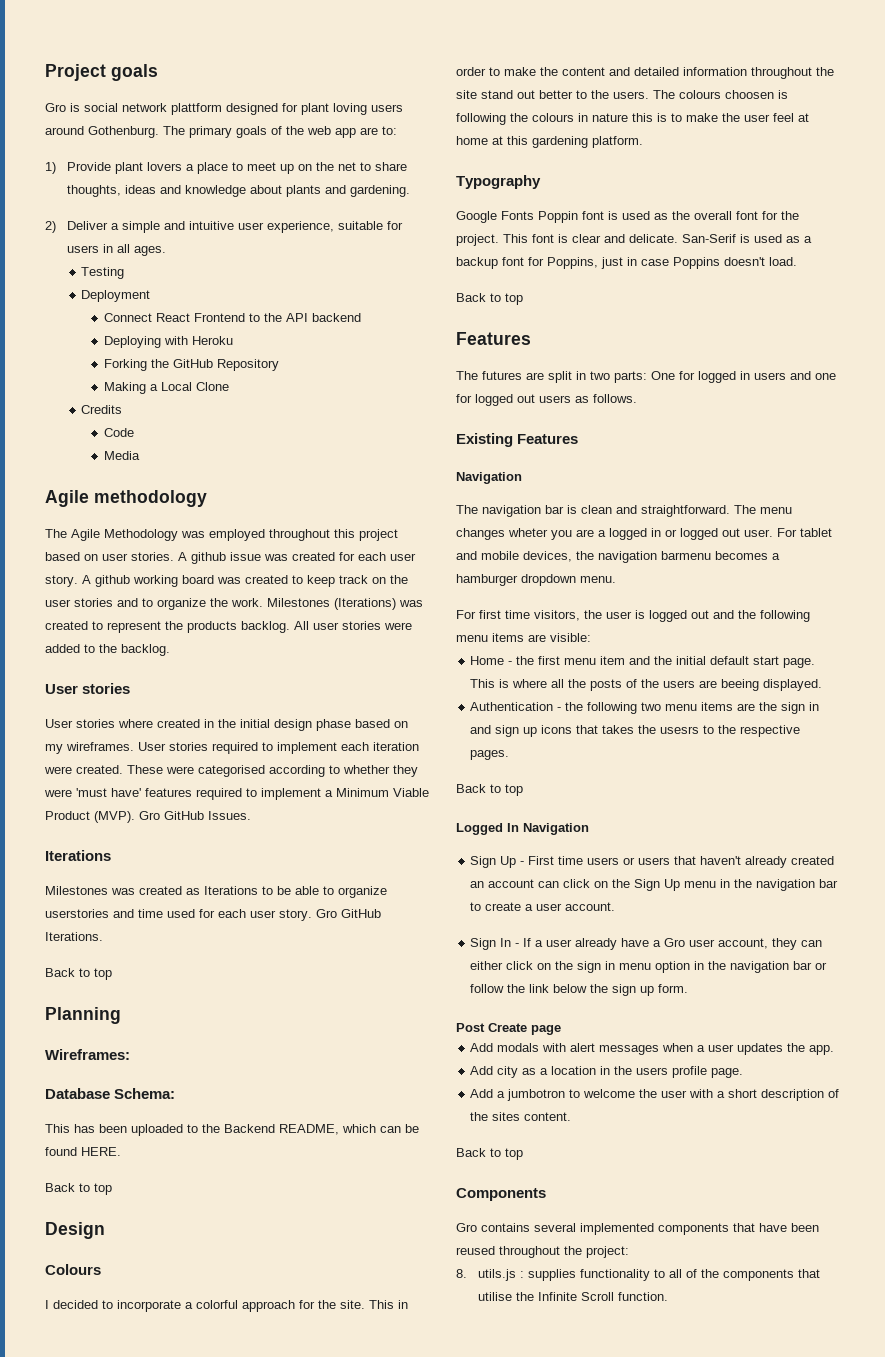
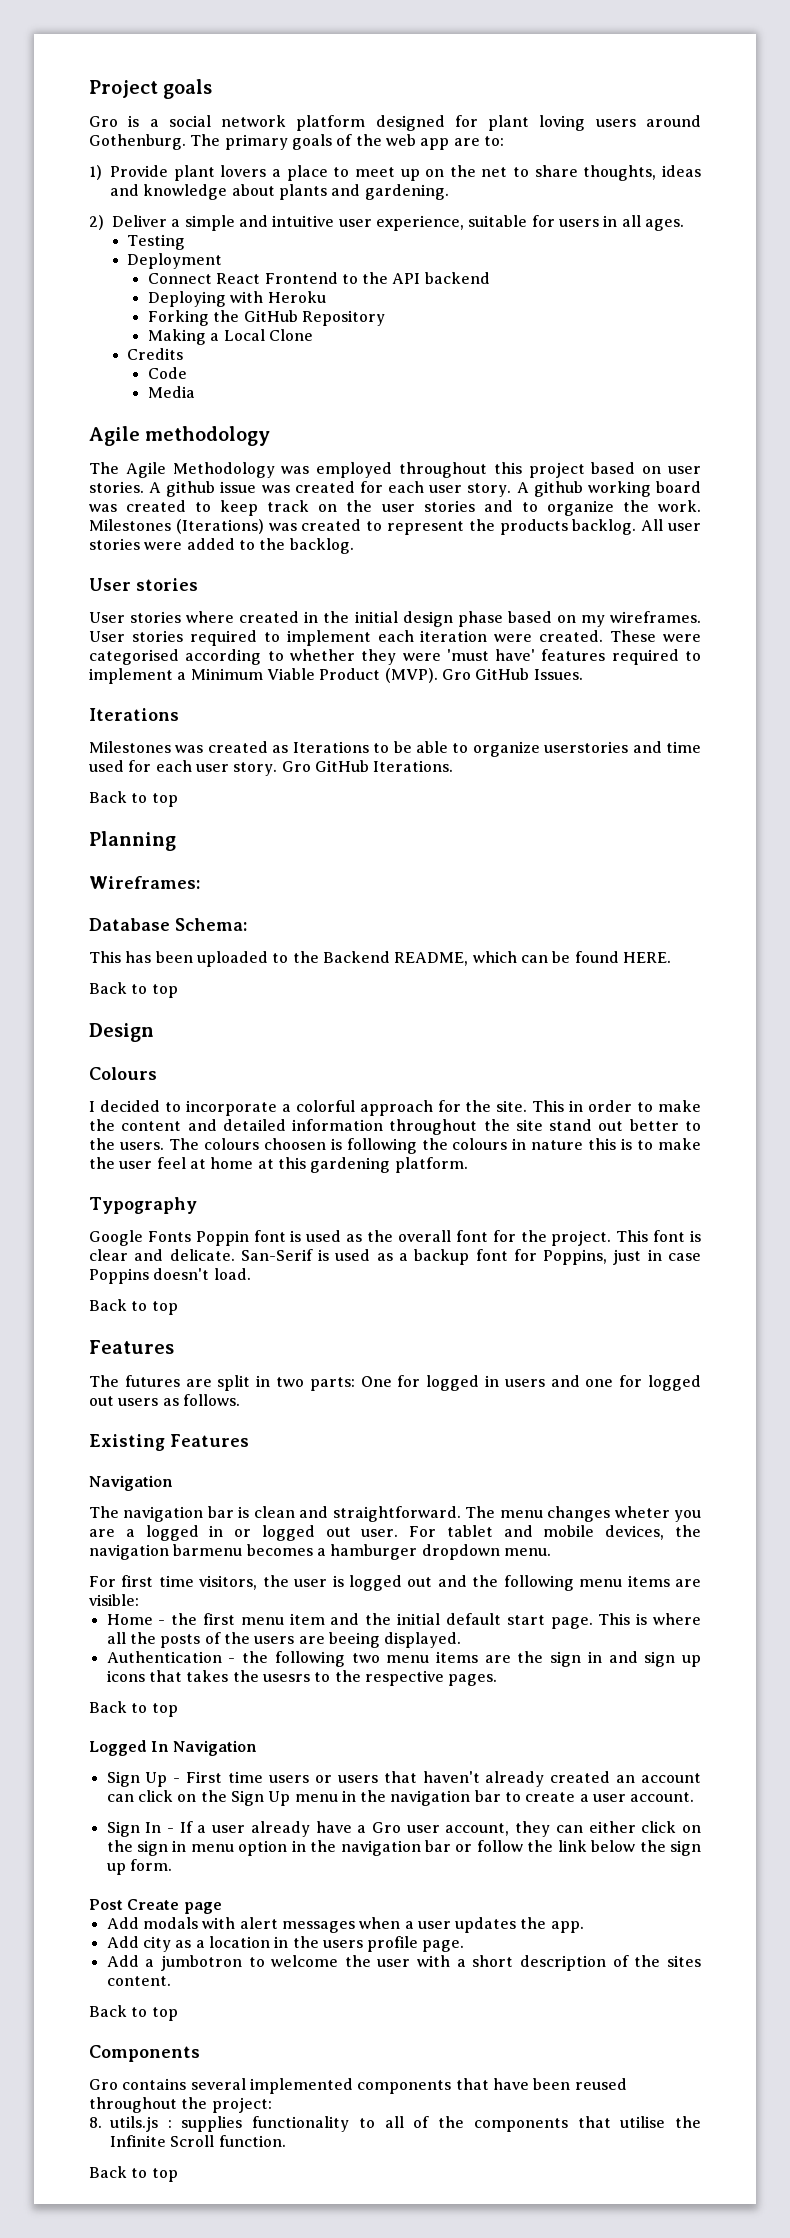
(80, 107) none -> [149,119,159,127] a
[171,103,222,115] plattform -> [296,115,366,131] platform
(669, 1296) none -> [89,2166,178,2182] // Back to top

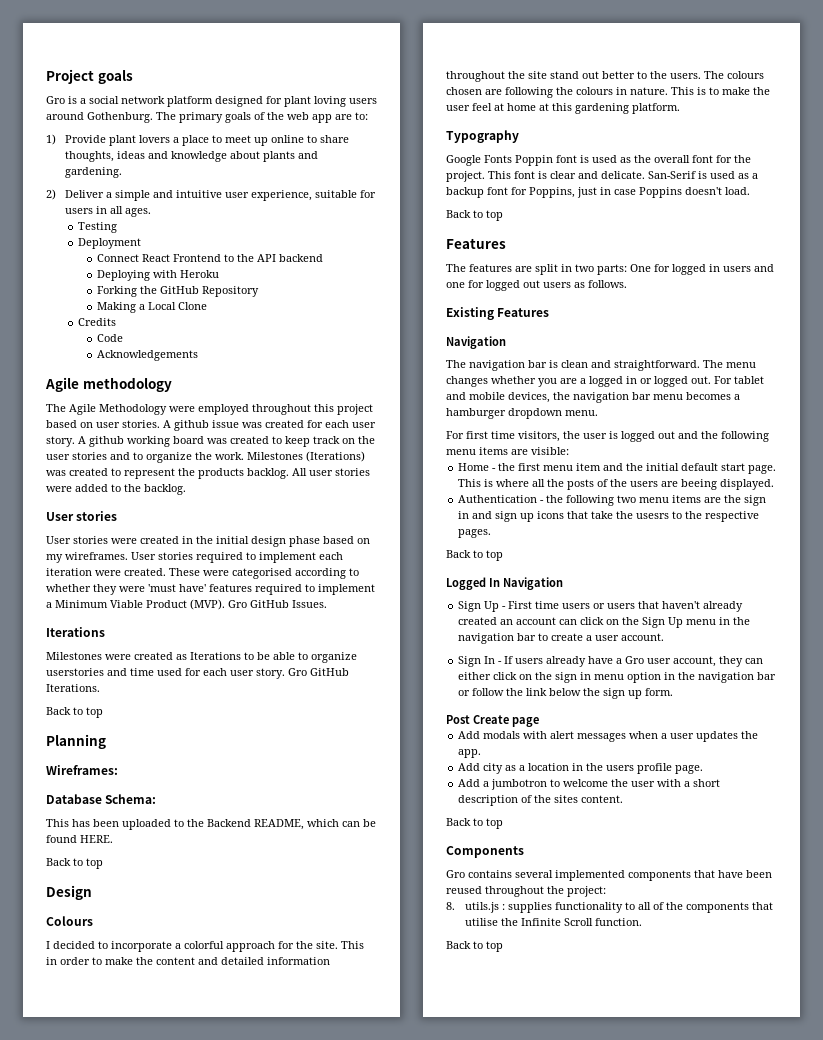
[425,165,508,177] on the net -> [271,135,305,143] online
[147,386,195,398] Media -> [96,350,198,361] Acknowledgements
[281,466,310,474] was -> [169,406,195,412] were
[186,611,235,623] where -> [111,538,137,544] were
[175,745,204,753] was -> [105,654,131,660] were
[263,1138,342,1150] choosen is -> [446,87,502,95] chosen are
[531,1138,617,1150] nature this -> [630,87,694,95] nature. This
[124,1375,180,1387] futures -> [469,264,512,272] features
[614,1506,670,1518] wheter -> [491,376,536,384] whether
[325,1527,399,1537] out user. -> [691,376,711,384] out.
[173,1544,243,1556] barmenu -> [632,392,683,400] bar menu
[186,1670,229,1682] takes -> [591,511,614,519] take
[197,1825,246,1833] a user -> [515,658,544,664] users

